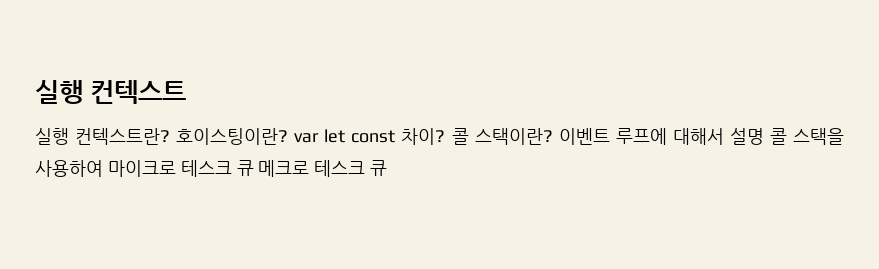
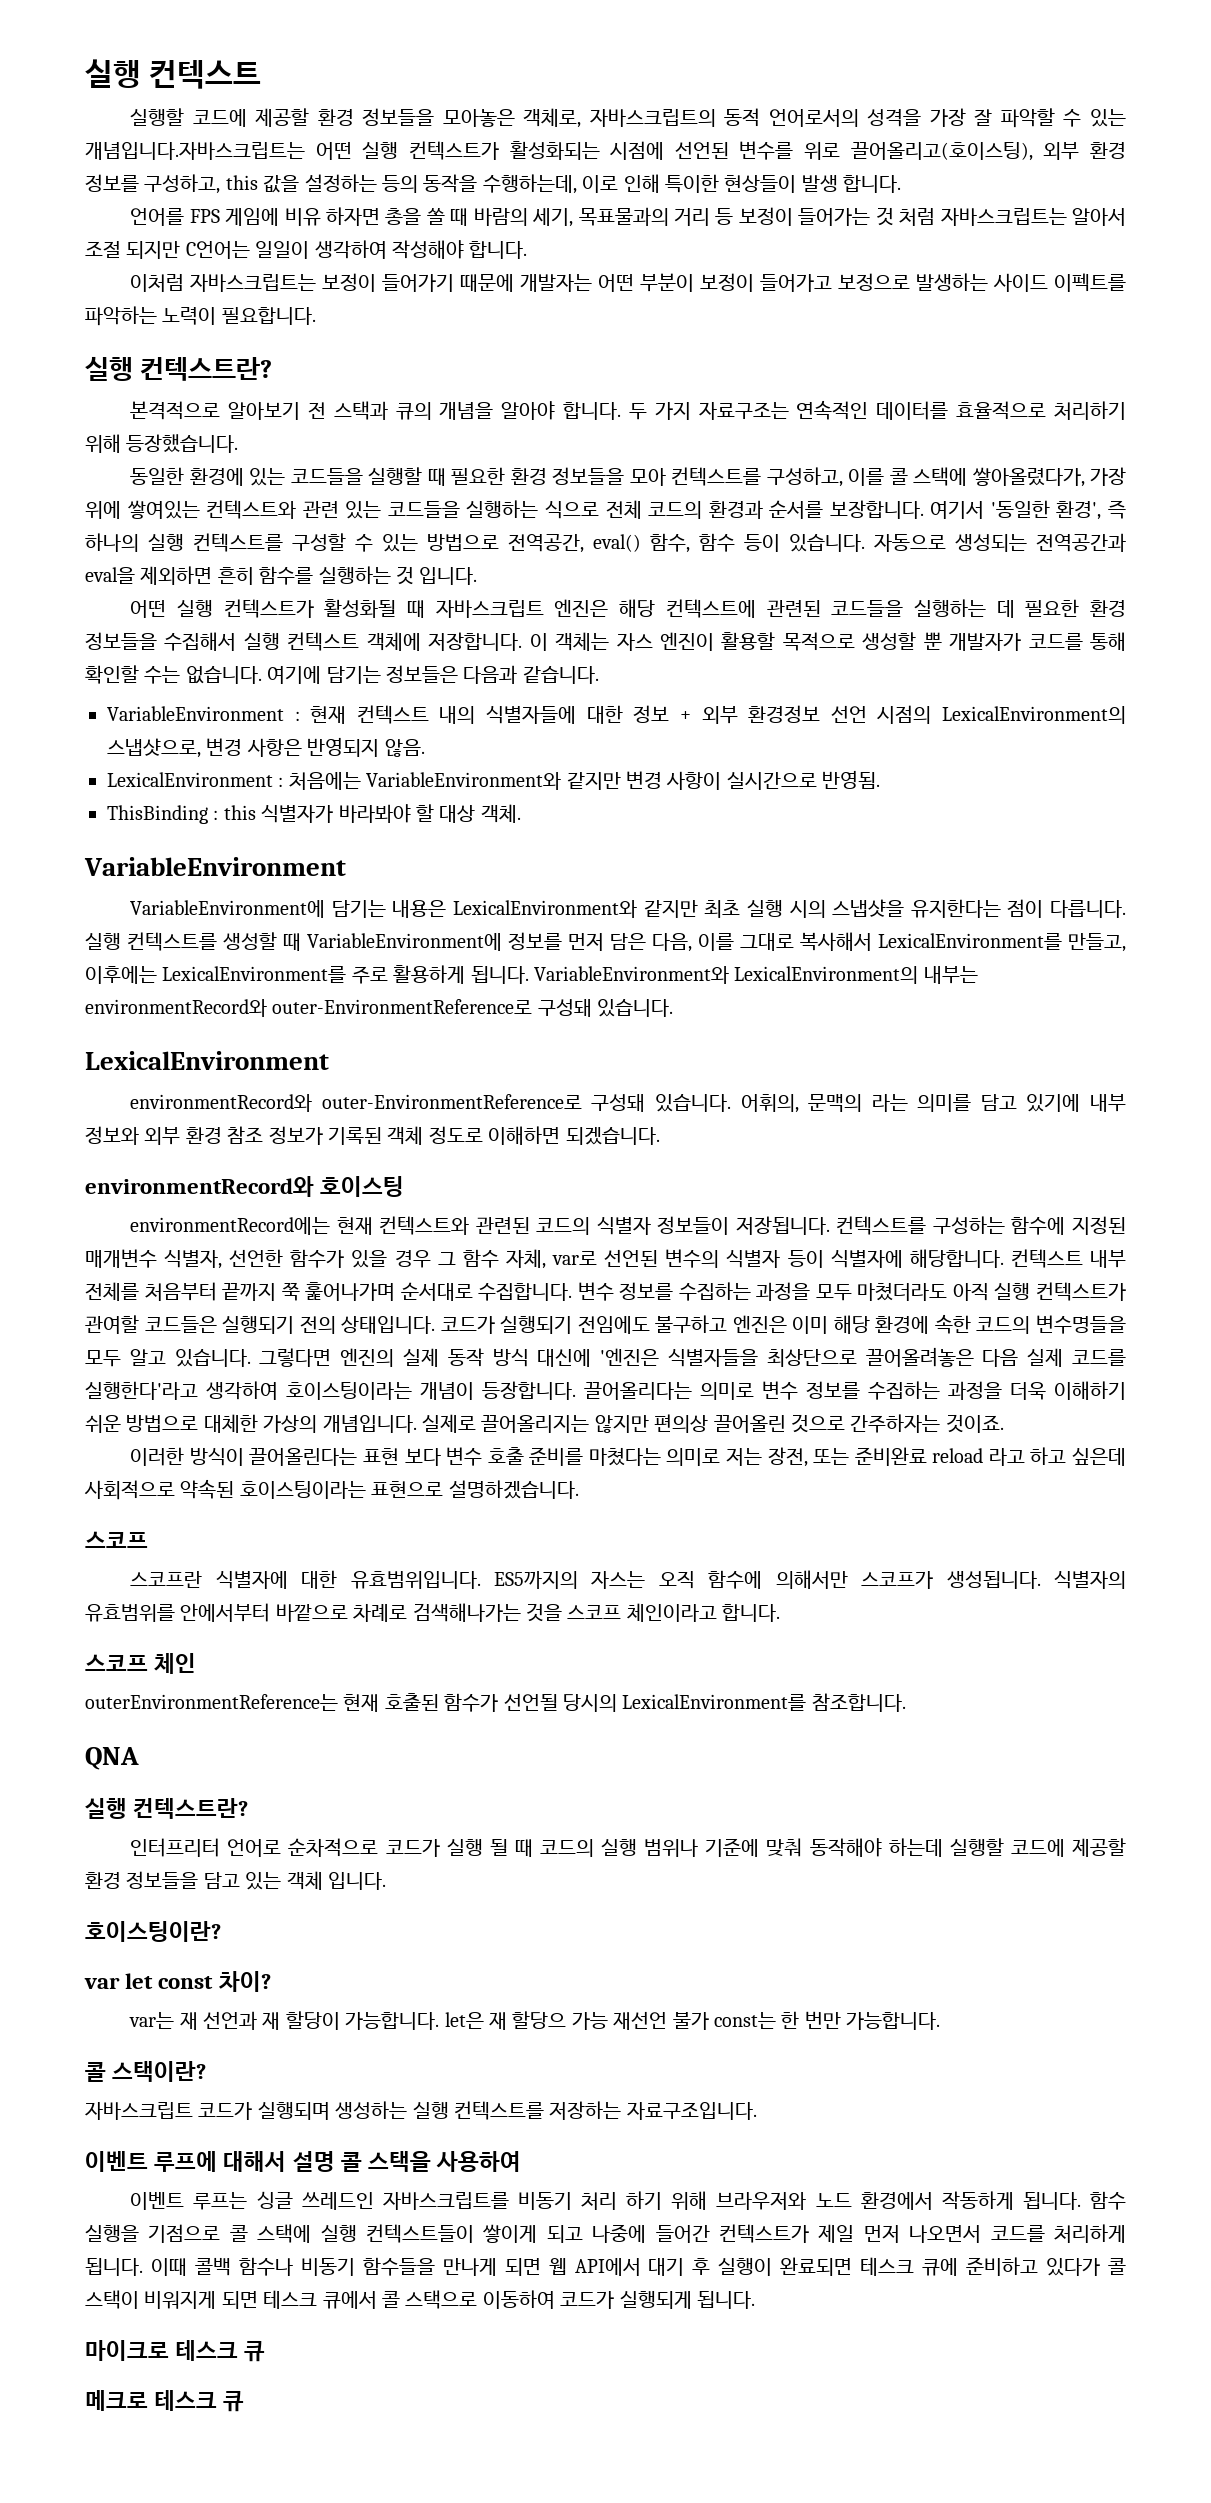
[35,128,171,145] 실행 컨텍스트란? -> [130,108,1127,128] [85,141,1126,161] [85,174,902,194] [130,207,1126,227] [85,240,528,259] [130,273,1126,292] [85,306,316,326] [85,356,273,381] [130,400,1126,420] [85,434,239,453] [130,467,1127,487] [85,500,1126,520] [85,533,1126,553] [85,566,478,585] [130,599,1126,618] [85,632,1126,651] [85,665,599,684] [107,705,1127,724] [107,737,425,758] [107,770,881,790] [107,804,521,824] [84,857,346,876] [130,899,1126,918] [85,932,1126,952] [85,965,978,984] [85,999,674,1017] [85,1051,329,1070] [130,1094,1127,1113] [85,1126,660,1145] [85,1176,405,1197] [130,1216,1126,1235] [85,1249,1126,1269] [85,1282,1126,1301] [85,1314,1126,1334] [85,1347,1126,1367] [85,1381,1126,1400] [85,1414,1004,1433] [130,1447,1126,1467] [84,1479,579,1500] [85,1531,148,1548] [130,1570,1127,1589] [85,1603,781,1622] [85,1653,197,1674] [85,1693,906,1712] [85,1747,139,1770] [85,1798,249,1819] [130,1838,1127,1857] [85,1871,386,1890] 실행할 코드에 제공할 환경 정보들을 모아놓은 객체로, 자바스크립트의 동적 언어로서의 성격을 가장 잘 파악할 수 있는 개념입니다.자바스크립트는 어떤 실행 컨텍스트가 활성화되는 시점에 선언된 변수를 위로 끌어올리고(호이스팅), 외부 환경 정보를 구성하고, this 값을 설정하는 등의 동작을 수행하는데, 이로 인해 특이한 현상들이 발생 합니다. // 언어를 FPS 게임에 비유 하자면 총을 쏠 때 바람의 세기, 목표물과의 거리 등 보정이 들어가는 것 처럼 자바스크립트는 알아서 조절 되지만 C언어는 일일이 생각하여 작성해야 합니다. // 이처럼 자바스크립트는 보정이 들어가기 때문에 개발자는 어떤 부분이 보정이 들어가고 보정으로 발생하는 사이드 이펙트를 파악하는 노력이 필요합니다. // 실행 컨텍스트란? // 본격적으로 알아보기 전 스택과 큐의 개념을 알아야 합니다. 두 가지 자료구조는 연속적인 데이터를 효율적으로 처리하기 위해 등장했습니다. // 동일한 환경에 있는 코드들을 실행할 때 필요한 환경 정보들을 모아 컨텍스트를 구성하고, 이를 콜 스택에 쌓아올렸다가, 가장 위에 쌓여있는 컨텍스트와 관련 있는 코드들을 실행하는 식으로 전체 코드의 환경과 순서를 보장합니다. 여기서 '동일한 환경', 즉 하나의 실행 컨텍스트를 구성할 수 있는 방법으로 전역공간, eval() 함수, 함수 등이 있습니다. 자동으로 생성되는 전역공간과 eval을 제외하면 흔히 함수를 실행하는 것 입니다. // 어떤 실행 컨텍스트가 활성화될 때 자바스크립트 엔진은 해당 컨텍스트에 관련된 코드들을 실행하는 데 필요한 환경 정보들을 수집해서 실행 컨텍스트 객체에 저장합니다. 이 객체는 자스 엔진이 활용할 목적으로 생성할 뿐 개발자가 코드를 통해 확인할 수는 없습니다. 여기에 담기는 정보들은 다음과 같습니다. // VariableEnvironment : 현재 컨텍스트 내의 식별자들에 대한 정보 + 외부 환경정보 선언 시점의 LexicalEnvironment의 스냅샷으로, 변경 사항은 반영되지 않음. // LexicalEnvironment : 처음에는 VariableEnvironment와 같지만 변경 사항이 실시간으로 반영됨. // ThisBinding : this 식별자가 바라봐야 할 대상 객체. // VariableEnvironment // VariableEnvironment에 담기는 내용은 LexicalEnvironment와 같지만 최초 실행 시의 스냅샷을 유지한다는 점이 다릅니다. 실행 컨텍스트를 생성할 때 VariableEnvironment에 정보를 먼저 담은 다음, 이를 그대로 복사해서 LexicalEnvironment를 만들고, 이후에는 LexicalEnvironment를 주로 활용하게 됩니다. VariableEnvironment와 LexicalEnvironment의 내부는 environmentRecord와 outer-EnvironmentReference로 구성돼 있습니다. // LexicalEnvironment // environmentRecord와 outer-EnvironmentReference로 구성돼 있습니다. 어휘의, 문맥의 라는 의미를 담고 있기에 내부 정보와 외부 환경 참조 정보가 기록된 객체 정도로 이해하면 되겠습니다. // environmentRecord와 호이스팅 // environmentRecord에는 현재 컨텍스트와 관련된 코드의 식별자 정보들이 저장됩니다. 컨텍스트를 구성하는 함수에 지정된 매개변수 식별자, 선언한 함수가 있을 경우 그 함수 자체, var로 선언된 변수의 식별자 등이 식별자에 해당합니다. 컨텍스트 내부 전체를 처음부터 끝까지 쭉 훑어나가며 순서대로 수집합니다. 변수 정보를 수집하는 과정을 모두 마쳤더라도 아직 실행 컨텍스트가 관여할 코드들은 실행되기 전의 상태입니다. 코드가 실행되기 전임에도 불구하고 엔진은 이미 해당 환경에 속한 코드의 변수명들을 모두 알고 있습니다. 그렇다면 엔진의 실제 동작 방식 대신에 '엔진은 식별자들을 최상단으로 끌어올려놓은 다음 실제 코드를 실행한다'라고 생각하여 호이스팅이라는 개념이 등장합니다. 끌어올리다는 의미로 변수 정보를 수집하는 과정을 더욱 이해하기 쉬운 방법으로 대체한 가상의 개념입니다. 실제로 끌어올리지는 않지만 편의상 끌어올린 것으로 간주하자는 것이죠. // 이러한 방식이 끌어올린다는 표현 보다 변수 호출 준비를 마쳤다는 의미로 저는 장전, 또는 준비완료 reload 라고 하고 싶은데 사회적으로 약속된 호이스팅이라는 표현으로 설명하겠습니다. // 스코프 // 스코프란 식별자에 대한 유효범위입니다. ES5까지의 자스는 오직 함수에 의해서만 스코프가 생성됩니다. 식별자의 유효범위를 안에서부터 바깥으로 차례로 검색해나가는 것을 스코프 체인이라고 합니다. // 스코프 체인 // outerEnvironmentReference는 현재 호출된 함수가 선언될 당시의 LexicalEnvironment를 참조합니다. // QNA // 실행 컨텍스트란? // 인터프리터 언어로 순차적으로 코드가 실행 될 때 코드의 실행 범위나 기준에 맞춰 동작해야 하는데 실행할 코드에 제공할 환경 정보들을 담고 있는 객체 입니다. //
(289, 136) none -> (221, 1931) //
[451,128,553,145] 콜 스택이란? -> [129,2011,941,2030] [85,2061,207,2082] [85,2101,757,2120] // var는 재 선언과 재 할당이 가능합니다. let은 재 할당으 가능 재선언 불가 const는 한 번만 가능합니다. // 콜 스택이란? // 자바스크립트 코드가 실행되며 생성하는 실행 컨텍스트를 저장하는 자료구조입니다. //
(103, 168) none -> [130,2191,1127,2210] [85,2224,1126,2243] [85,2257,1126,2276] [85,2290,755,2309] // 이벤트 루프는 싱글 쓰레드인 자바스크립트를 비동기 처리 하기 위해 브라우저와 노드 환경에서 작동하게 됩니다. 함수 실행을 기점으로 콜 스택에 실행 컨텍스트들이 쌓이게 되고 나중에 들어간 컨텍스트가 제일 먼저 나오면서 코드를 처리하게 됩니다. 이때 콜백 함수나 비동기 함수들을 만나게 되면 웹 API에서 대기 후 실행이 완료되면 테스크 큐에 준비하고 있다가 콜 스택이 비워지게 되면 테스크 큐에서 콜 스택으로 이동하여 코드가 실행되게 됩니다. //
(254, 168) none -> (266, 2351) //

